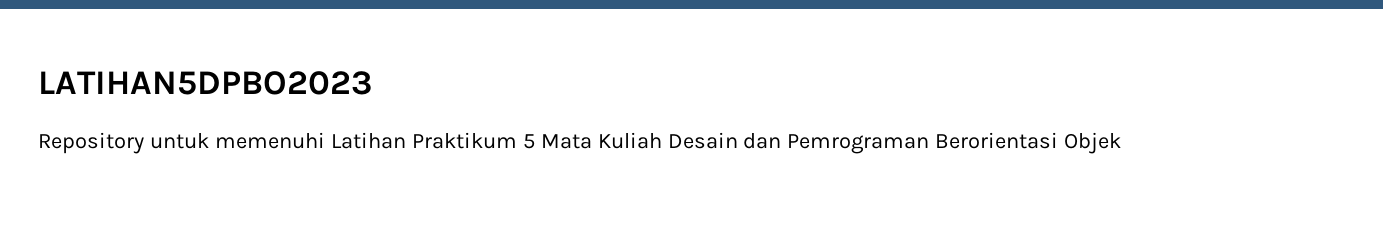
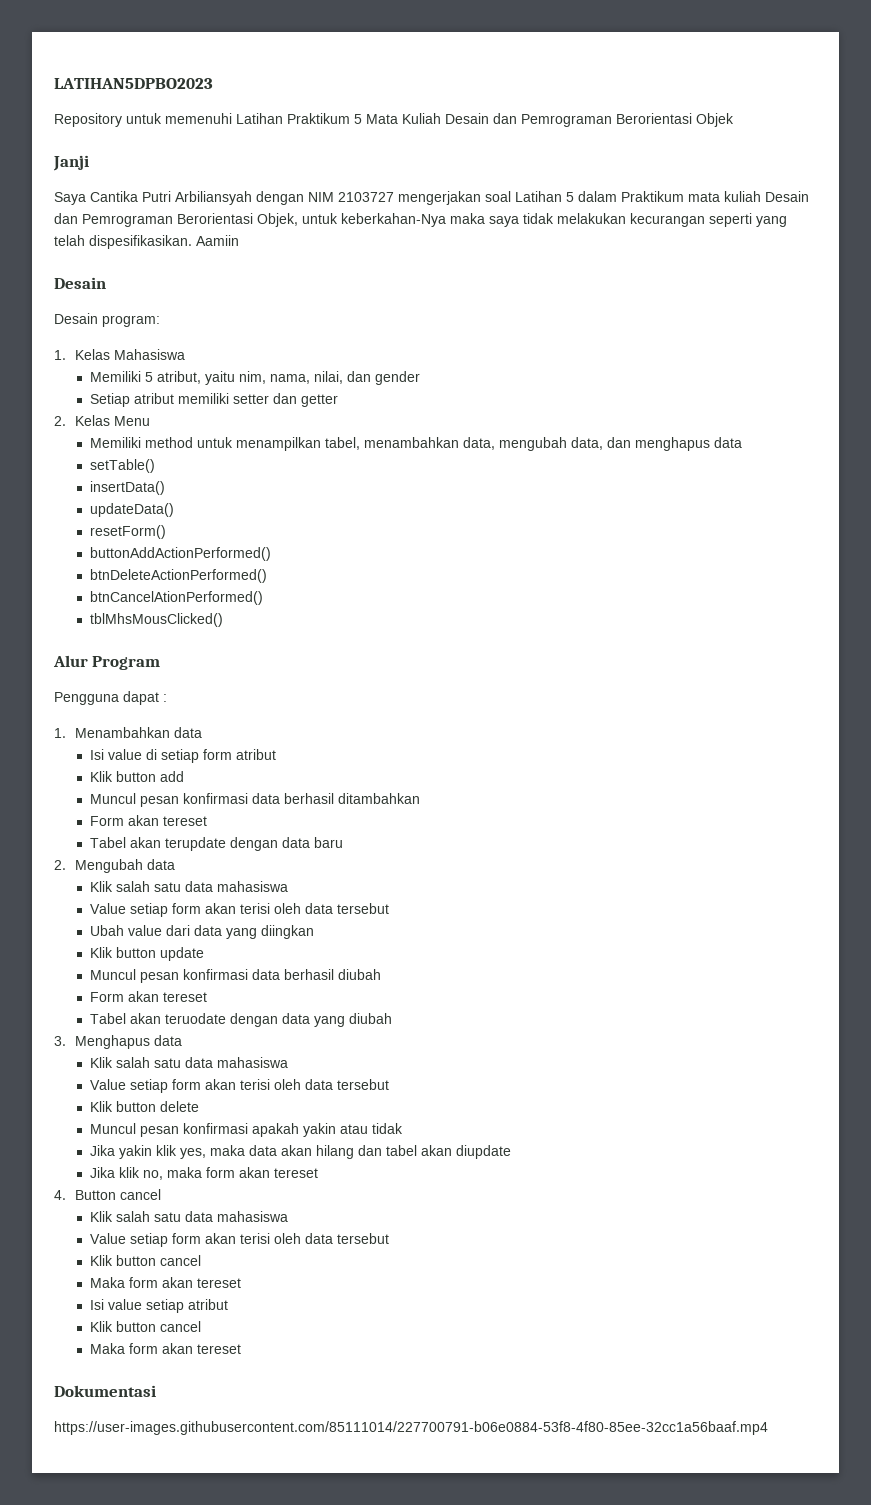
(1122, 143) none -> [53,155,89,171] [54,191,809,205] [54,213,787,227] [54,235,239,249] [54,277,106,289] [54,313,160,327] [54,349,185,360] [89,371,420,385] [89,393,338,407] [54,415,150,426] [89,437,742,451] [89,459,155,473] [89,481,165,495] [89,503,174,517] [89,525,166,539] [89,547,271,561] [89,569,267,583] [89,591,263,605] [89,613,223,627] [53,655,161,670] [54,691,167,705] [54,727,202,738] [89,749,276,763] [89,771,184,782] [89,793,420,807] [89,815,207,826] [89,837,343,851] [54,859,175,873] [89,881,288,892] [89,903,389,917] [89,925,314,939] [89,947,204,961] [89,969,381,983] [89,991,207,1002] [89,1013,392,1027] [54,1035,182,1049] [89,1057,288,1068] [89,1079,389,1093] [89,1101,199,1112] [89,1123,403,1137] [89,1145,511,1159] [89,1167,318,1180] [54,1189,161,1200] [89,1211,288,1222] [89,1233,389,1247] [89,1255,201,1266] [89,1277,241,1288] [89,1299,228,1313] [89,1321,201,1332] [89,1343,241,1354] [54,1385,156,1397] [54,1421,768,1435] // Janji // Saya Cantika Putri Arbiliansyah dengan NIM 2103727 mengerjakan soal Latihan 5 dalam Praktikum mata kuliah Desain dan Pemrograman Berorientasi Objek, untuk keberkahan-Nya maka saya tidak melakukan kecurangan seperti yang telah dispesifikasikan. Aamiin // Desain // Desain program: // 1. Kelas Mahasiswa // Memiliki 5 atribut, yaitu nim, nama, nilai, dan gender // Setiap atribut memiliki setter dan getter // 2. Kelas Menu // Memiliki method untuk menampilkan tabel, menambahkan data, mengubah data, dan menghapus data // setTable() // insertData() // updateData() // resetForm() // buttonAddActionPerformed() // btnDeleteActionPerformed() // btnCancelAtionPerformed() // tblMhsMousClicked() // Alur Program // Pengguna dapat : // 1. Menambahkan data // Isi value di setiap form atribut // Klik button add // Muncul pesan konfirmasi data berhasil ditambahkan // Form akan tereset // Tabel akan terupdate dengan data baru // 2. Mengubah data // Klik salah satu data mahasiswa // Value setiap form akan terisi oleh data tersebut // Ubah value dari data yang diingkan // Klik button update // Muncul pesan konfirmasi data berhasil diubah // Form akan tereset // Tabel akan teruodate dengan data yang diubah // 3. Menghapus data // Klik salah satu data mahasiswa // Value setiap form akan terisi oleh data tersebut // Klik button delete // Muncul pesan konfirmasi apakah yakin atau tidak // Jika yakin klik yes, maka data akan hilang dan tabel akan diupdate // Jika klik no, maka form akan tereset // 4. Button cancel // Klik salah satu data mahasiswa // Value setiap form akan terisi oleh data tersebut // Klik button cancel // Maka form akan tereset // Isi value setiap atribut // Klik button cancel // Maka form akan tereset // Dokumentasi // https://user-images.githubusercontent.com/85111014/227700791-b06e0884-53f8-4f80-85ee-32cc1a56baaf.mp4

